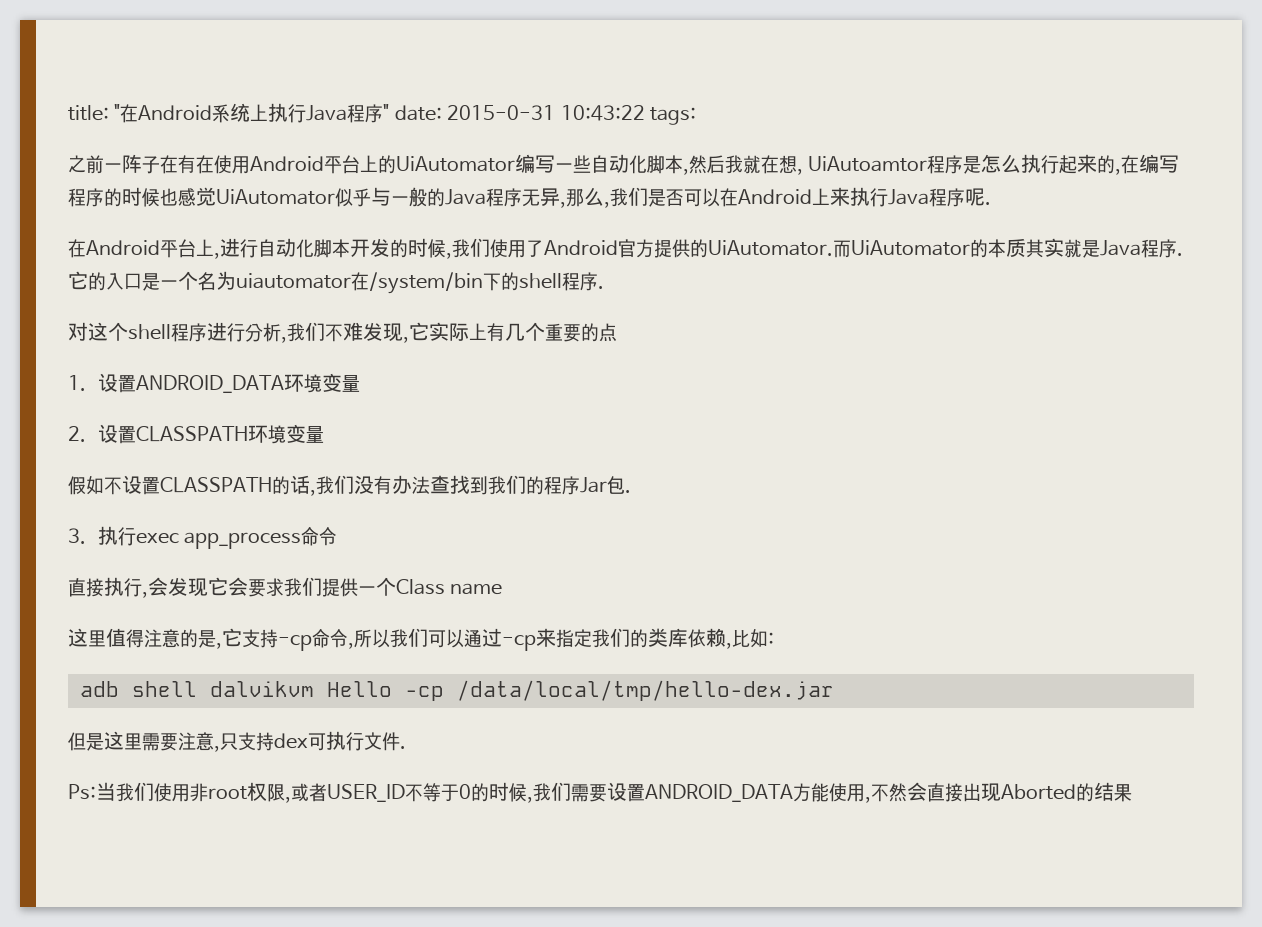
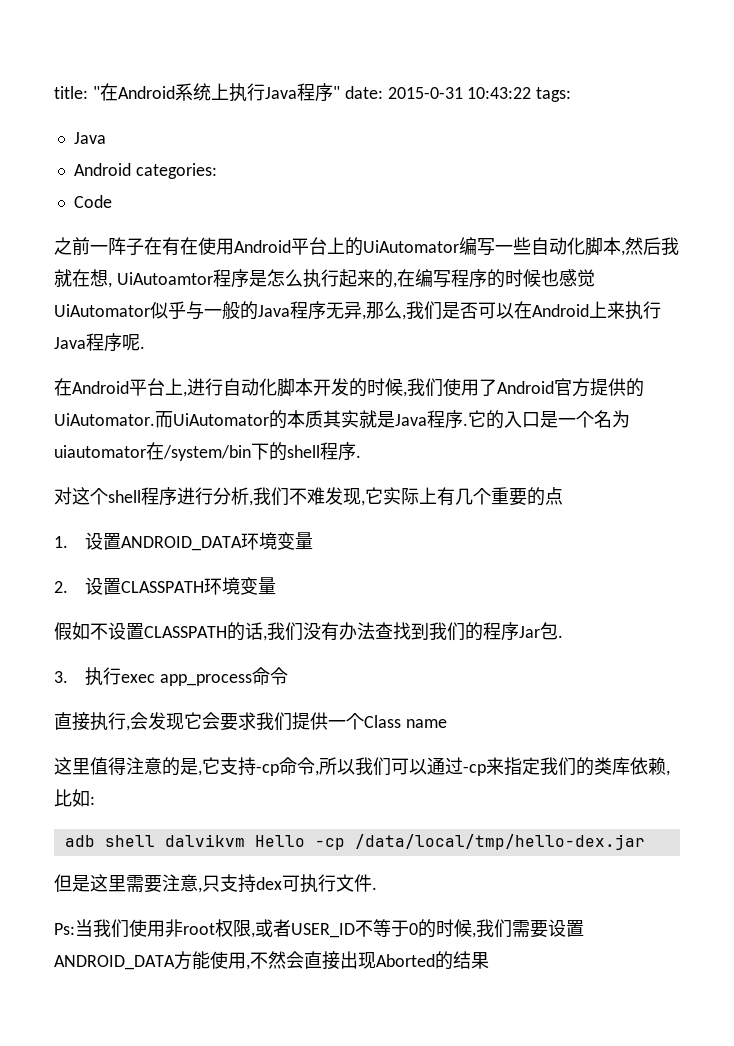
(696, 116) none -> [73,132,106,144] [73,163,217,179] [73,195,112,208] // Java // Android categories: // Code

